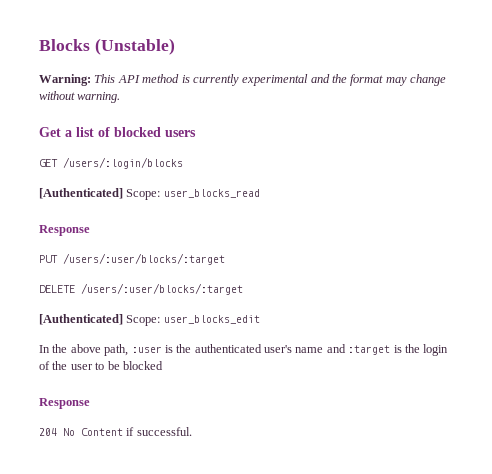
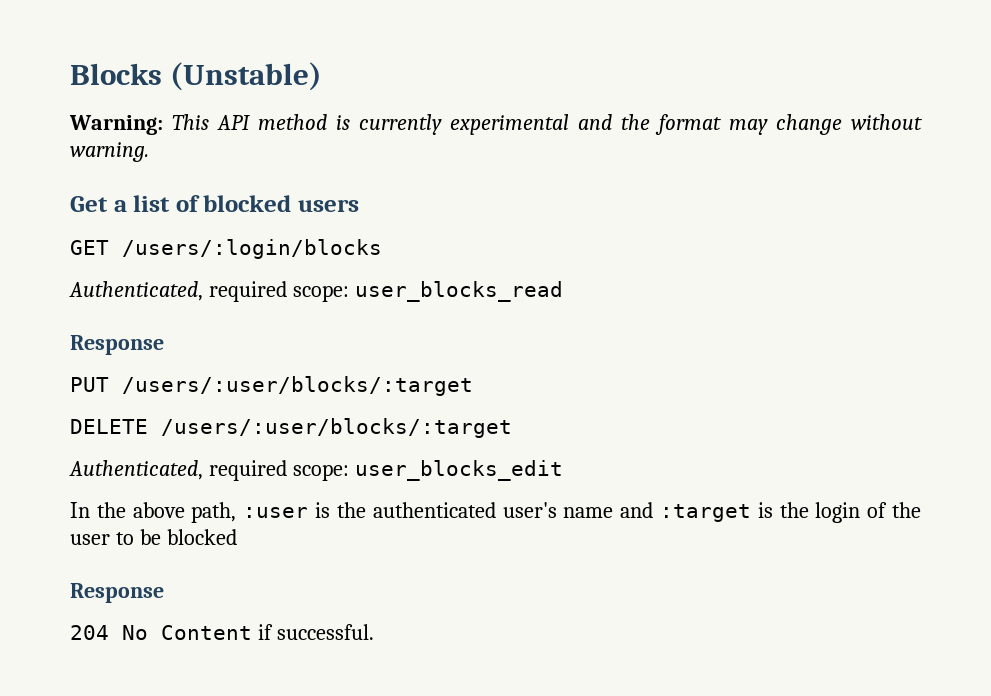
[39,188,161,200] [Authenticated] Scope: -> [69,281,349,302] Authenticated, required scope:
[39,314,161,326] [Authenticated] Scope: -> [69,460,349,481] Authenticated, required scope:

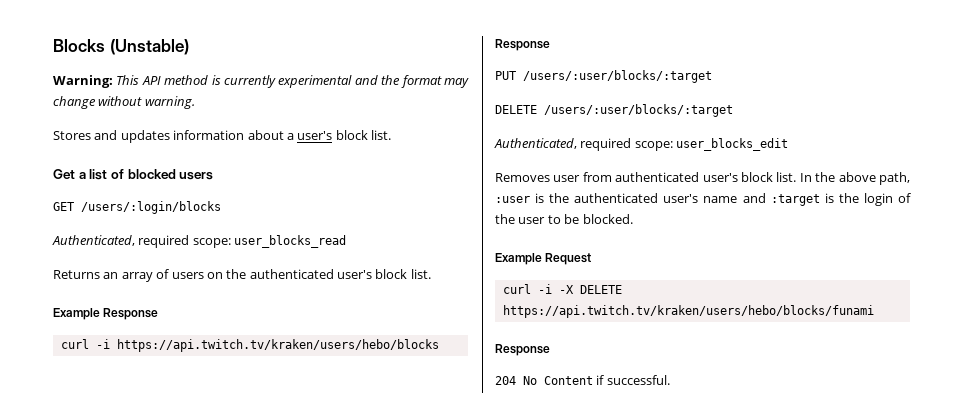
(149, 152) none -> [53,130,391,143] // Stores and updates information about a user's block list.
(563, 291) none -> [53,269,431,282] [53,308,159,320] [60,339,439,352] // Returns an array of users on the authenticated user's block list. // Example Response // curl -i https://api.twitch.tv/kraken/users/hebo/blocks
(563, 470) none -> [495,172,797,182] Removes user from authenticated user's block list.
[166,529,237,545] blocked -> [582,214,633,224] [495,253,592,265] [502,284,622,294] [502,305,874,318] blocked. // Example Request // curl -i -X DELETE https://api.twitch.tv/kraken/users/hebo/blocks/funami

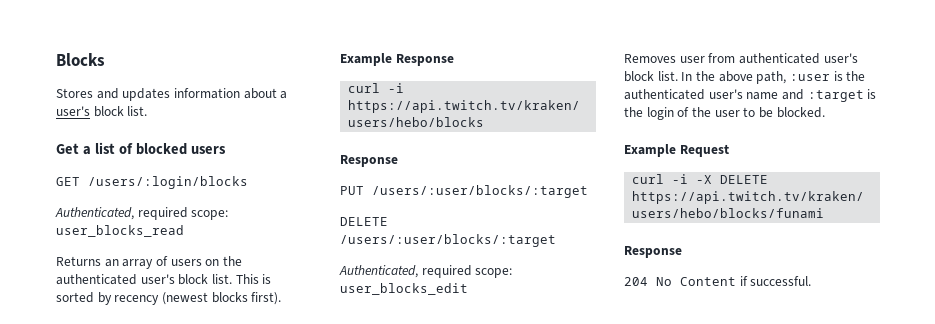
[109,39,189,55] [53,75,469,88] [53,96,195,109] (Unstable) // Warning: This API method is currently experimental and the format may change without warning. -> (105, 59) none
(431, 274) none -> [235,274,272,284] [56,292,282,305] This is sorted by recency (newest blocks first).

